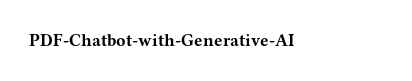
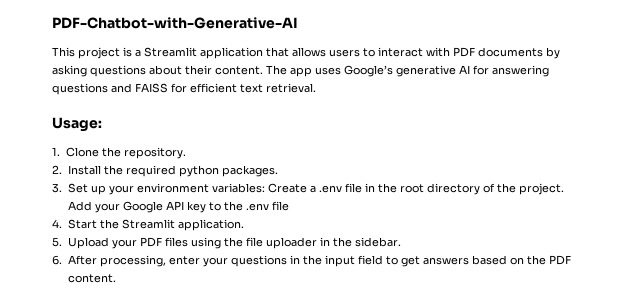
(295, 40) none -> [52,47,560,59] [52,65,549,77] [52,83,316,95] [52,117,102,132] [52,147,187,159] [52,165,278,177] [52,183,564,195] [67,201,289,213] [52,219,244,231] [52,237,401,249] [52,255,571,267] [67,274,116,283] // This project is a Streamlit application that allows users to interact with PDF documents by asking questions about their content. The app uses Google’s generative AI for answering questions and FAISS for efficient text retrieval. // Usage: // 1. Clone the repository. // 2. Install the required python packages. // 3. Set up your environment variables: Create a .env file in the root directory of the project. Add your Google API key to the .env file // 4. Start the Streamlit application. // 5. Upload your PDF files using the file uploader in the sidebar. // 6. After processing, enter your questions in the input field to get answers based on the PDF content.

